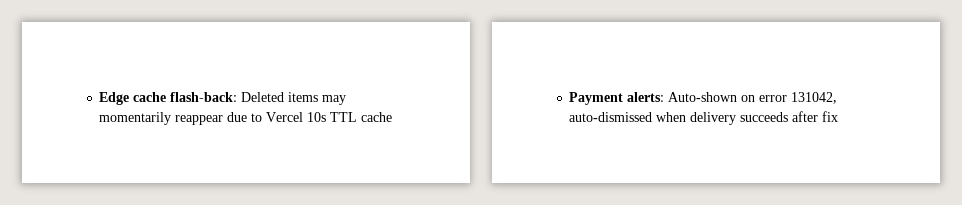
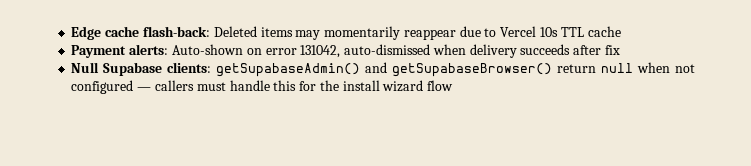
(839, 116) none -> [71,62,695,77] [71,80,454,94] // Null Supabase clients: getSupabaseAdmin() and getSupabaseBrowser() return null when not configured — callers must handle this for the install wizard flow

